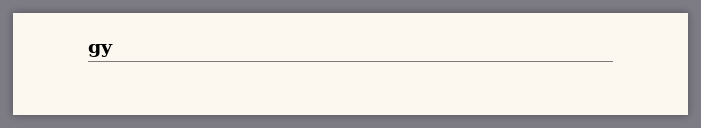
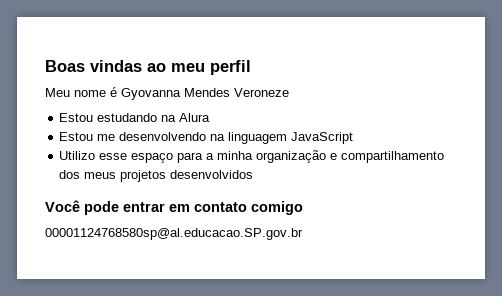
[88,44,113,57] gy -> [45,60,251,75] [45,87,289,100] [59,113,211,122] [59,132,354,144] [59,150,445,163] [59,170,254,182] [45,200,303,215] [45,228,303,240] Boas vindas ao meu perfil // Meu nome é Gyovanna Mendes Veroneze // Estou estudando na Alura // Estou me desenvolvendo na linguagem JavaScript // Utilizo esse espaço para a minha organização e compartilhamento dos meus projetos desenvolvidos // Você pode entrar em contato comigo // 00001124768580sp@al.educacao.SP.gov.br

